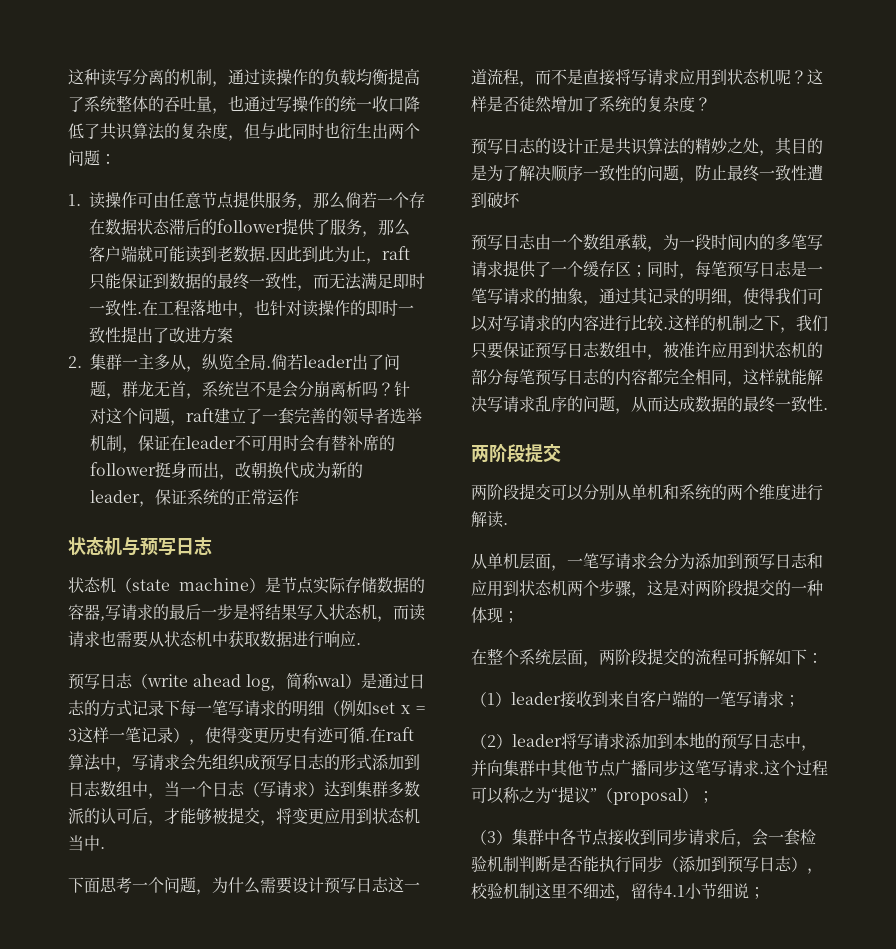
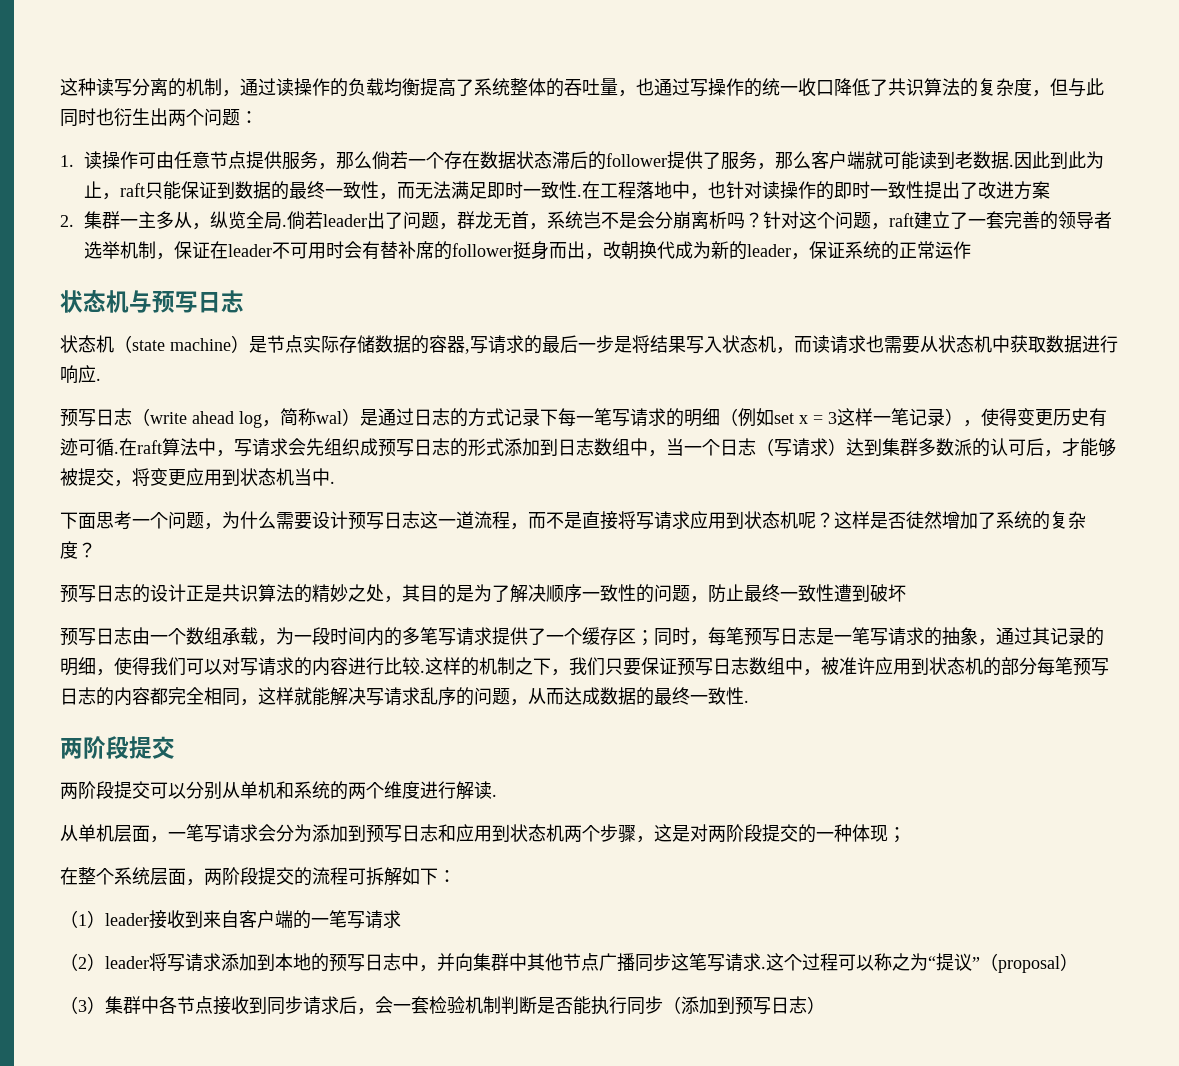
[784,695,800,707] ； -> (401, 919) none
[698,791,714,803] ； -> (1078, 962) none
[807,868,823,874] [471,883,765,901] ，校验机制这里不细述，留待4.1小节细说； -> (825, 1005) none

